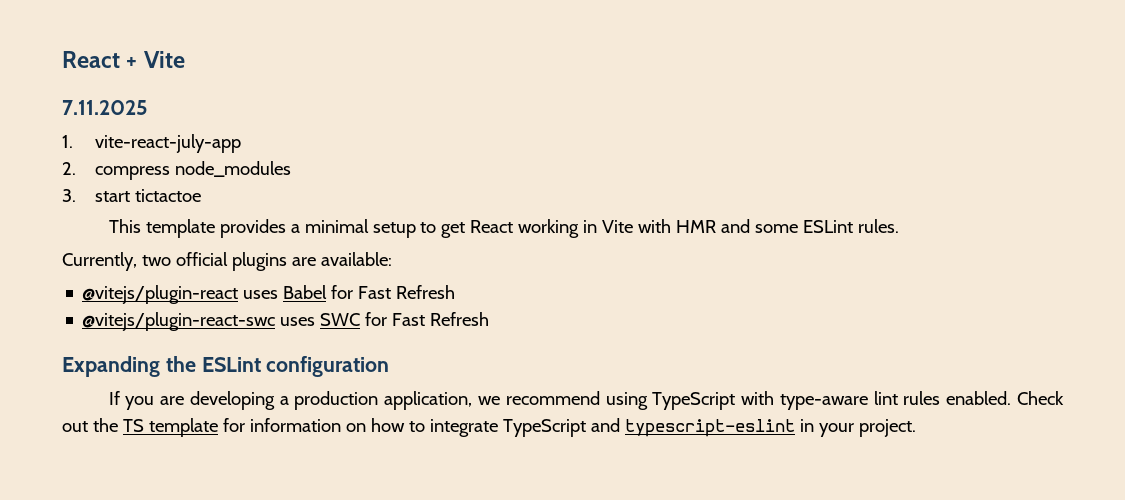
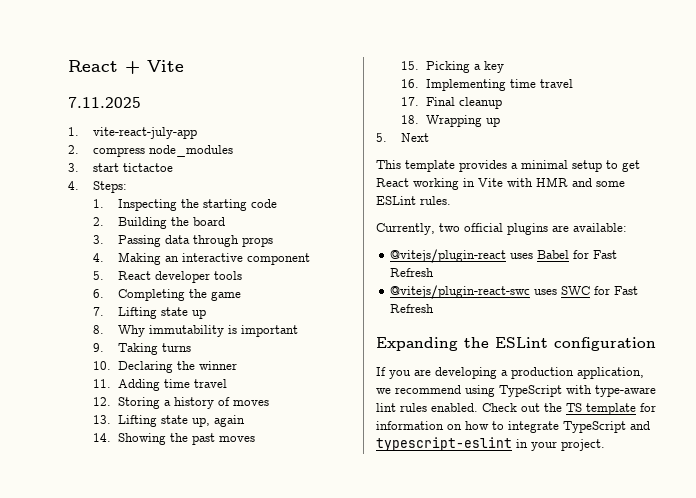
(202, 195) none -> [68,181,127,193] [92,199,277,211] [92,217,225,229] [92,235,273,247] [92,252,310,265] [92,271,242,283] [92,289,241,301] [92,307,206,319] [92,325,298,337] [92,343,191,355] [92,361,237,373] [92,379,227,391] [92,397,269,409] [92,415,245,427] [92,433,255,445] [400,61,504,73] [400,79,573,91] [400,97,502,109] [400,115,500,127] [376,133,429,142] // 4. Steps: // 1. Inspecting the starting code // 2. Building the board // 3. Passing data through props // 4. Making an interactive component // 5. React developer tools // 6. Completing the game // 7. Lifting state up // 8. Why immutability is important // 9. Taking turns // 10. Declaring the winner // 11. Adding time travel // 12. Storing a history of moves // 13. Lifting state up, again // 14. Showing the past moves // 15. Picking a key // 16. Implementing time travel // 17. Final cleanup // 18. Wrapping up // 5. Next

